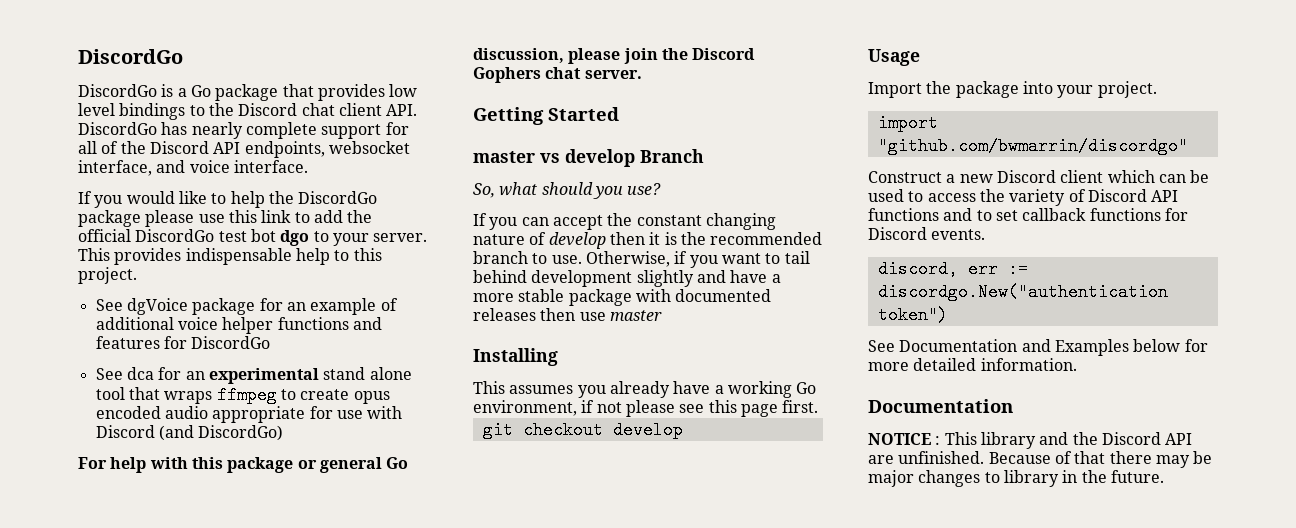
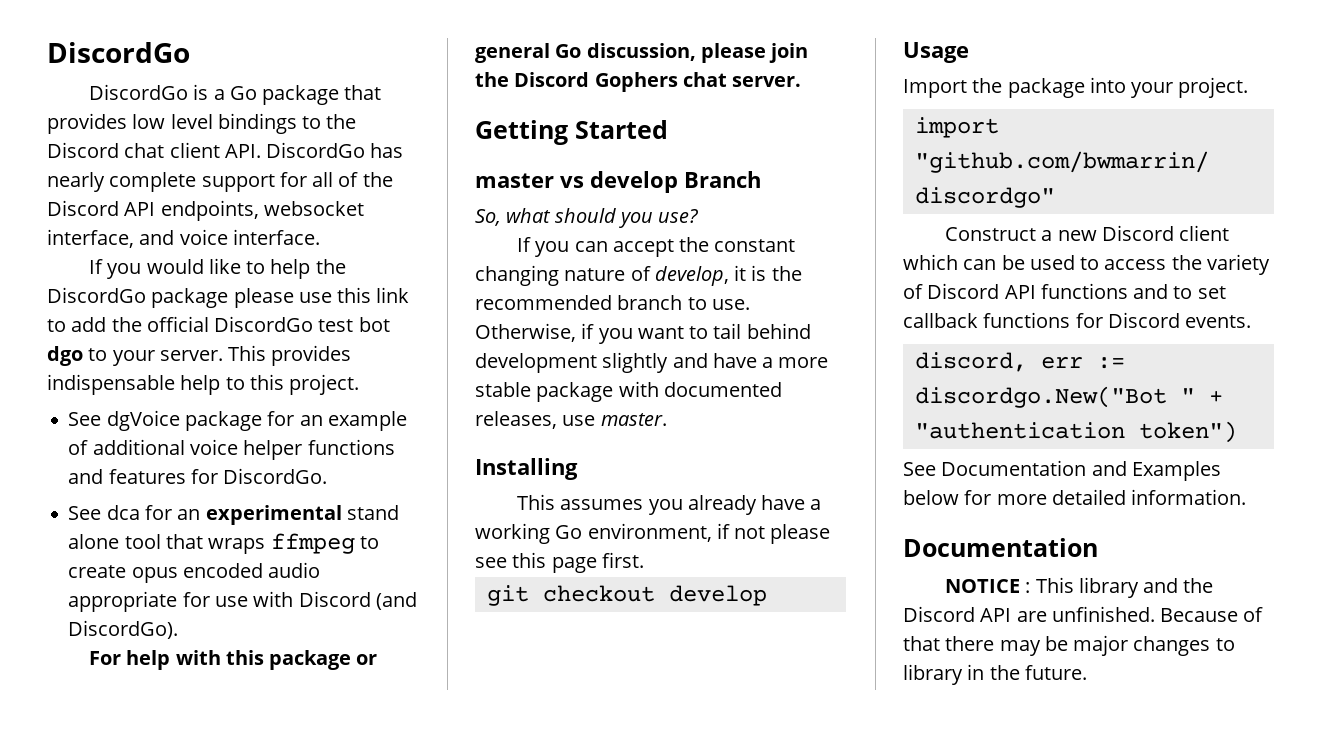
[191,336,271,349] DiscordGo -> [223,468,328,484] DiscordGo.
[198,425,284,441] DiscordGo) -> [68,620,179,639] DiscordGo).
[548,232,645,249] develop then -> [654,266,729,286] develop,
[473,308,662,321] releases then use master -> [475,411,667,429] releases, use master.
[877,283,1168,301] discordgo.New("authentication -> [914,386,1223,408] [914,422,1125,439] discordgo.New("Bot " + "authentication

